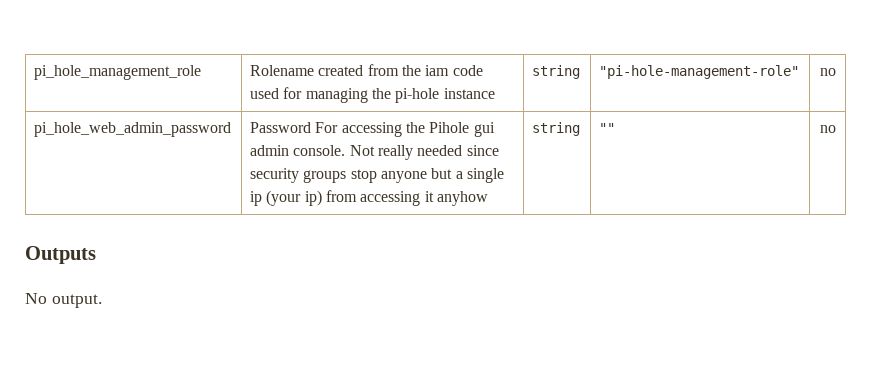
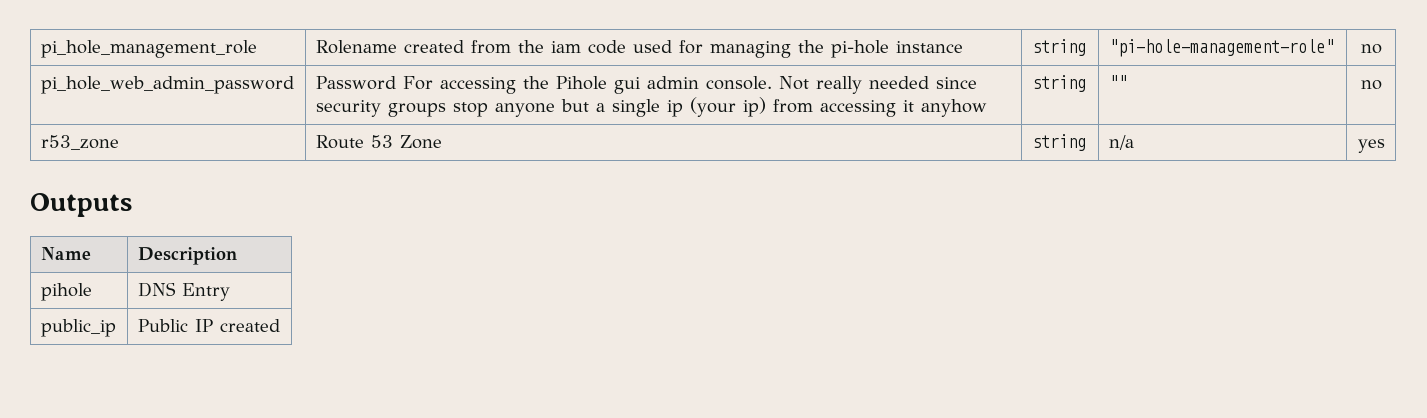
[25,246,96,264] [25,293,102,308] // Outputs // No output. -> [40,135,119,150] [315,135,442,149] [1031,134,1086,151] [1108,135,1134,150] [1357,139,1385,153] [30,193,132,217] [40,247,91,260] [137,247,237,265] [40,283,92,301] [137,282,230,301] [40,319,116,337] [137,319,280,332] // r53_zone | Route 53 Zone | string | n/a | yes // Outputs // Name | Description // pihole | DNS Entry // public_ip | Public IP created

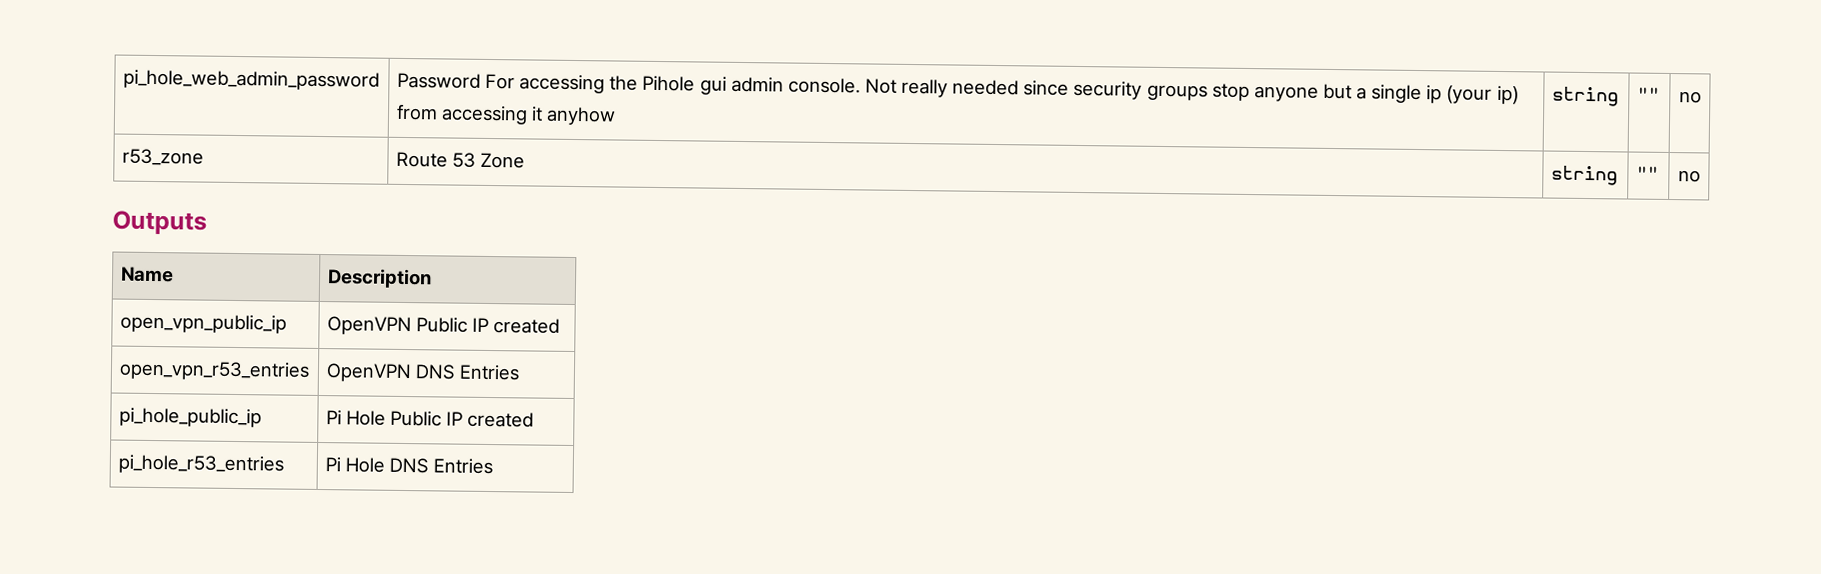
[40,40,257,58] [315,40,963,58] [1031,39,1086,56] [1108,39,1334,57] [1360,44,1382,54] pi_hole_management_role | Rolename created from the iam code used for managing the pi-hole instance | string | "pi-hole-management-role" | no // -> (122, 80) none
[1108,135,1134,150] [1357,139,1385,153] n/a | yes -> [1635,166,1659,181] [1677,170,1701,183] "" | no
[40,283,92,301] [137,282,230,301] [40,319,116,337] [137,319,280,332] pihole | DNS Entry // public_ip | Public IP created -> [119,313,287,334] [326,316,561,336] [118,360,310,381] [325,363,521,383] [118,407,262,428] [325,410,535,428] [117,454,284,475] [324,457,494,475] open_vpn_public_ip | OpenVPN Public IP created // open_vpn_r53_entries | OpenVPN DNS Entries // pi_hole_public_ip | Pi Hole Public IP created // pi_hole_r53_entries | Pi Hole DNS Entries

